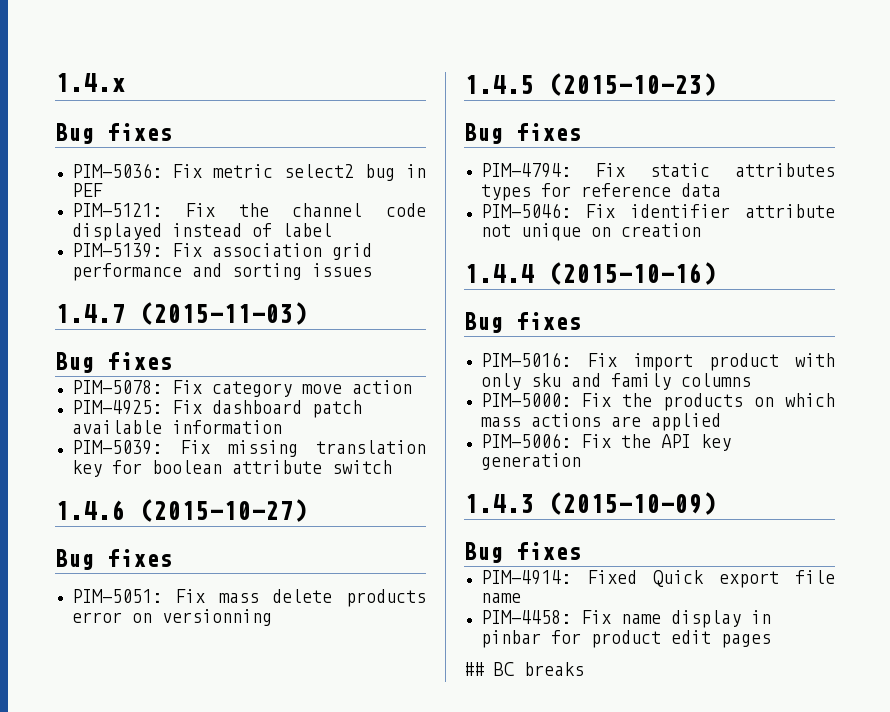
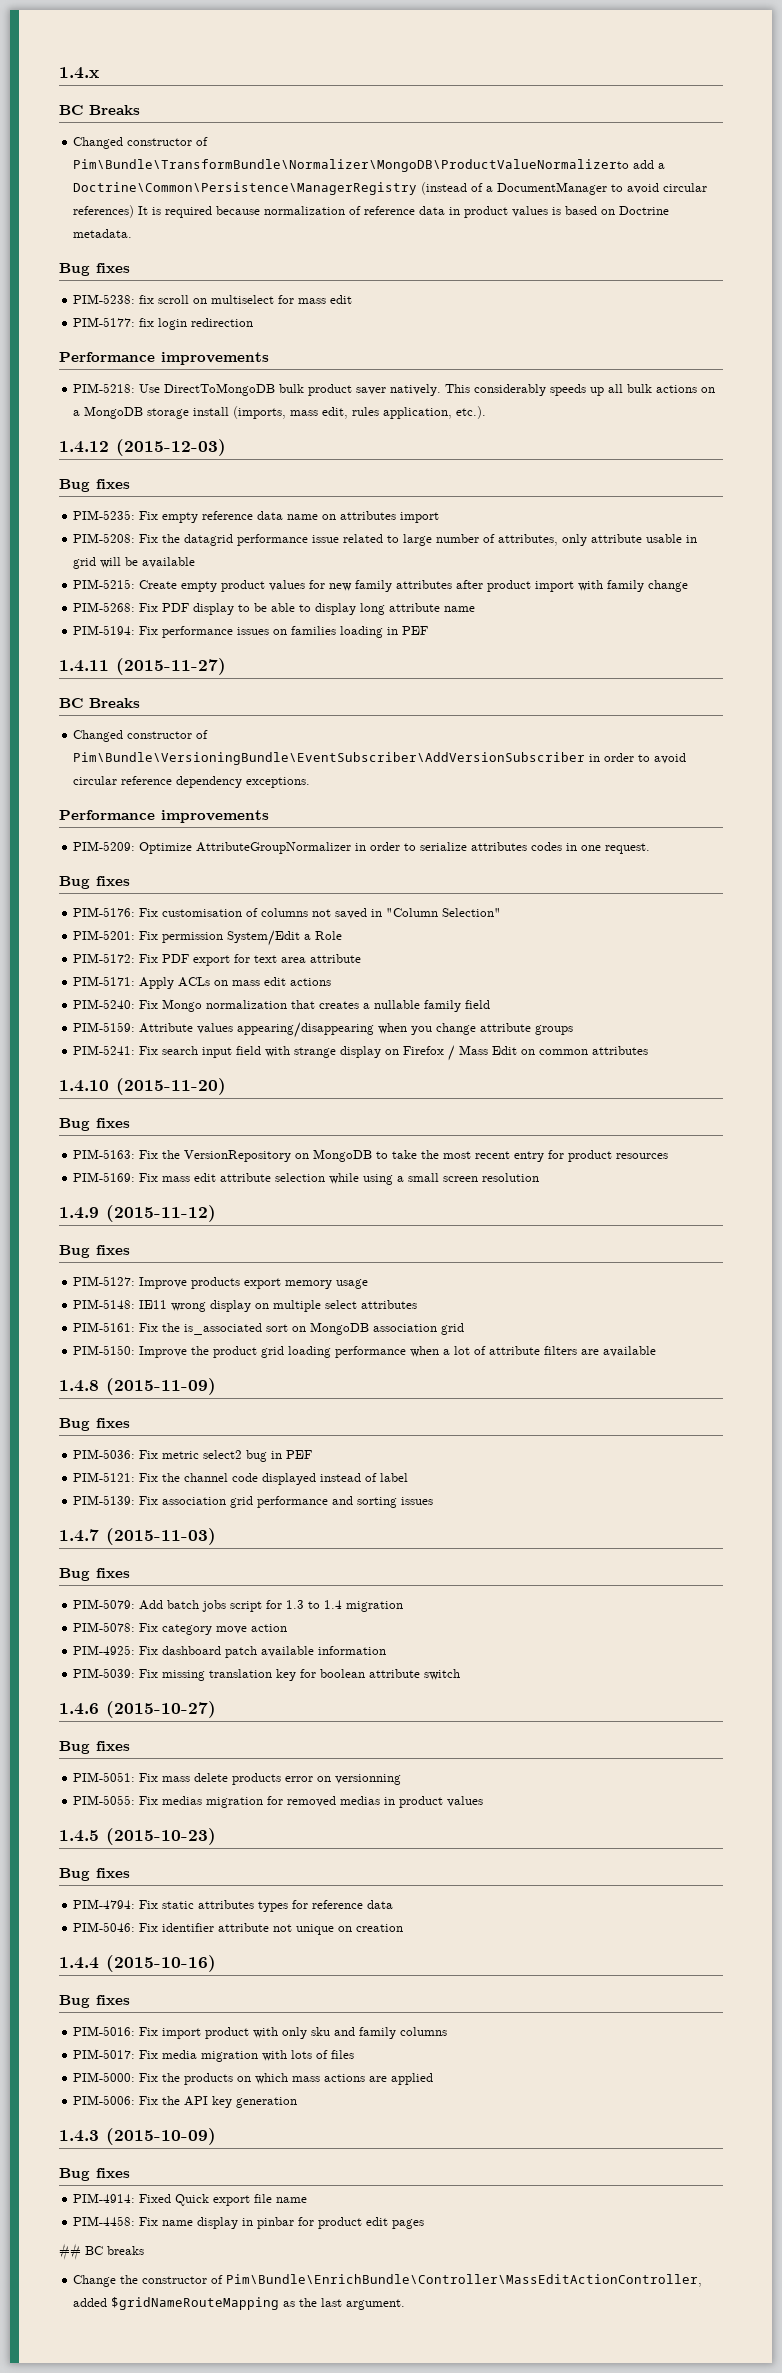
(125, 82) none -> [59,105,140,115] [73,137,209,149] [73,159,666,172] [73,182,708,195] [73,205,670,218] [73,229,133,238] [59,263,130,276] [73,294,353,304] [73,317,254,330] [59,352,269,365] [73,383,716,396] [73,406,487,419] [59,439,226,456] [59,479,130,492] [73,510,440,523] [73,533,698,546] [73,557,196,569] [73,579,689,592] [73,602,476,615] [73,625,429,638] [59,658,226,675] [59,698,140,708] [73,730,209,742] [73,752,687,765] [73,776,311,788] [59,810,269,823] [73,841,651,854] [59,876,130,889] [73,907,502,919] [73,930,343,946] [73,953,362,966] [73,976,332,989] [73,999,491,1012] [73,1022,574,1038] [73,1045,649,1061] [59,1078,226,1095] [59,1118,130,1131] [73,1149,669,1162] [73,1172,540,1185] [59,1205,216,1222] [59,1245,130,1258] [73,1276,369,1289] [73,1299,418,1312] [73,1322,465,1335] [73,1345,657,1358] [59,1378,216,1395] // BC Breaks // Changed constructor of Pim\Bundle\TransformBundle\Normalizer\MongoDB\ProductValueNormalizerto add a Doctrine\Common\Persistence\ManagerRegistry (instead of a DocumentManager to avoid circular references) It is required because normalization of reference data in product values is based on Doctrine metadata. // Bug fixes // PIM-5238: fix scroll on multiselect for mass edit // PIM-5177: fix login redirection // Performance improvements // PIM-5218: Use DirectToMongoDB bulk product saver natively. This considerably speeds up all bulk actions on a MongoDB storage install (imports, mass edit, rules application, etc.). // 1.4.12 (2015-12-03) // Bug fixes // PIM-5235: Fix empty reference data name on attributes import // PIM-5208: Fix the datagrid performance issue related to large number of attributes, only attribute usable in grid will be available // PIM-5215: Create empty product values for new family attributes after product import with family change // PIM-5268: Fix PDF display to be able to display long attribute name // PIM-5194: Fix performance issues on families loading in PEF // 1.4.11 (2015-11-27) // BC Breaks // Changed constructor of Pim\Bundle\VersioningBundle\EventSubscriber\AddVersionSubscriber in order to avoid circular reference dependency exceptions. // Performance improvements // PIM-5209: Optimize AttributeGroupNormalizer in order to serialize attributes codes in one request. // Bug fixes // PIM-5176: Fix customisation of columns not saved in "Column Selection" // PIM-5201: Fix permission System/Edit a Role // PIM-5172: Fix PDF export for text area attribute // PIM-5171: Apply ACLs on mass edit actions // PIM-5240: Fix Mongo normalization that creates a nullable family field // PIM-5159: Attribute values appearing/disappearing when you change attribute groups // PIM-5241: Fix search input field with strange display on Firefox / Mass Edit on common attributes // 1.4.10 (2015-11-20) // Bug fixes // PIM-5163: Fix the VersionRepository on MongoDB to take the most recent entry for product resources // PIM-5169: Fix mass edit attribute selection while using a small screen resolution // 1.4.9 (2015-11-12) // Bug fixes // PIM-5127: Improve products export memory usage // PIM-5148: IE11 wrong display on multiple select attributes // PIM-5161: Fix the is_associated sort on MongoDB association grid // PIM-5150: Improve the product grid loading performance when a lot of attribute filters are available // 1.4.8 (2015-11-09)
(172, 361) none -> [73,1599,404,1612] // PIM-5079: Add batch jobs script for 1.3 to 1.4 migration
(272, 617) none -> [73,1795,484,1808] // PIM-5055: Fix medias migration for removed medias in product values
(751, 380) none -> [73,2049,355,2062] // PIM-5017: Fix media migration with lots of files
(584, 669) none -> [73,2274,703,2287] [73,2297,406,2310] // Change the constructor of Pim\Bundle\EnrichBundle\Controller\MassEditActionController, added $gridNameRouteMapping as the last argument.

